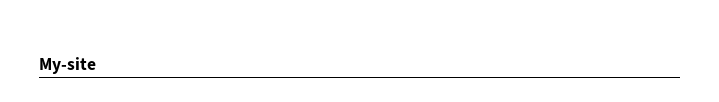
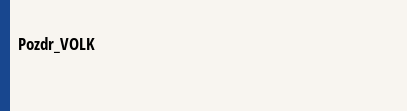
[39,57,96,74] My-site -> [18,37,95,53] Pozdr_VOLK

